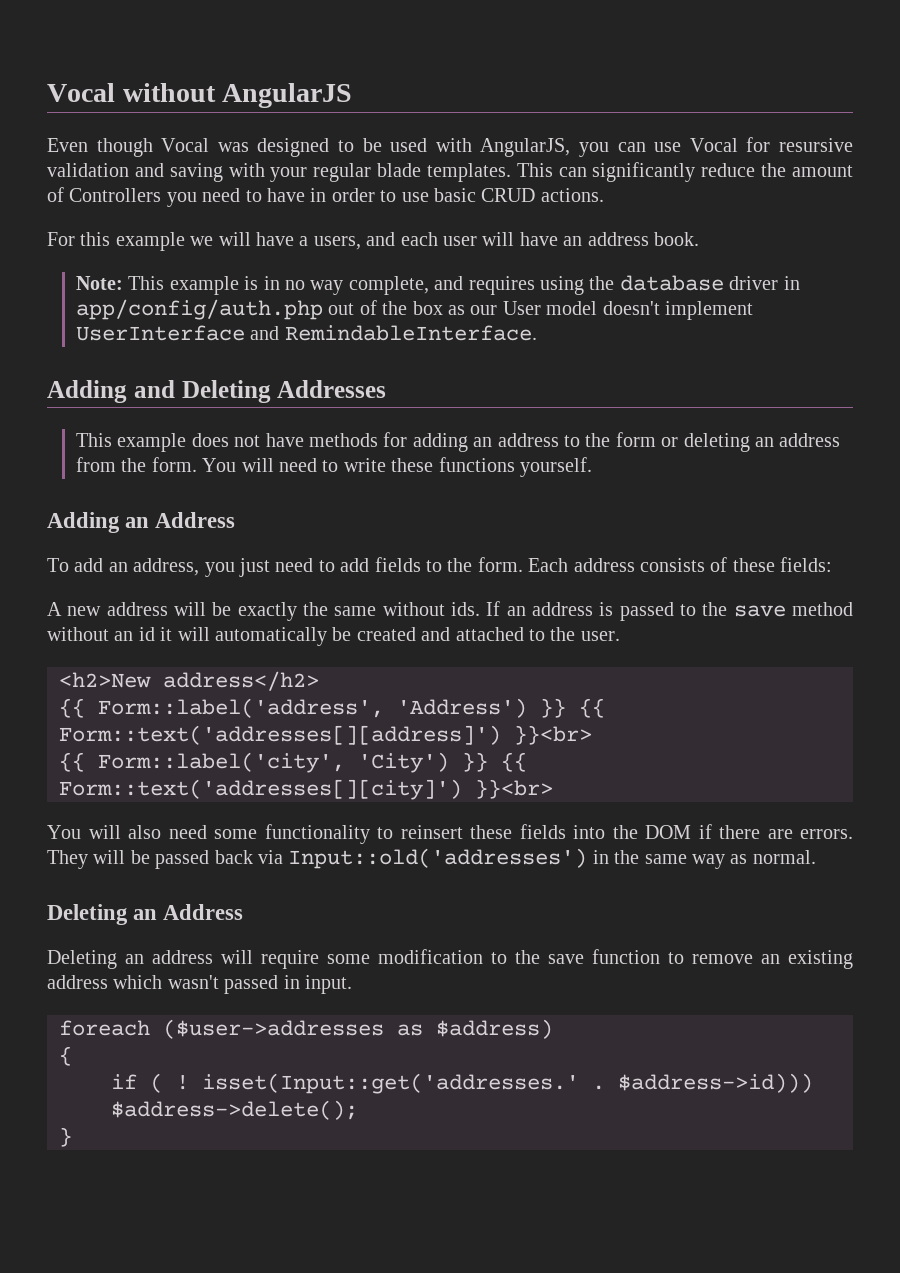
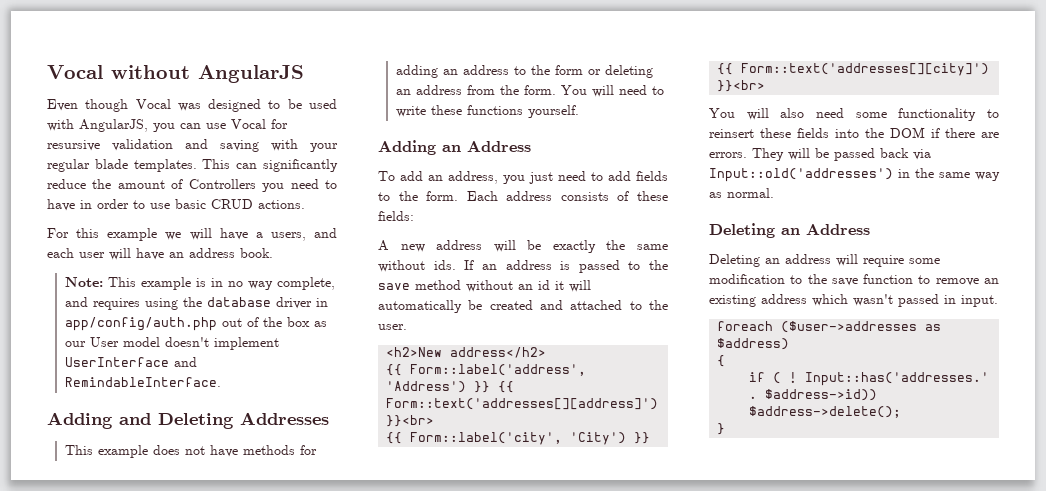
[202,1073,813,1094] isset(Input::get('addresses.' . $address->id))) -> [805,372,990,386] [749,389,878,401] Input::has('addresses.' . $address->id))

